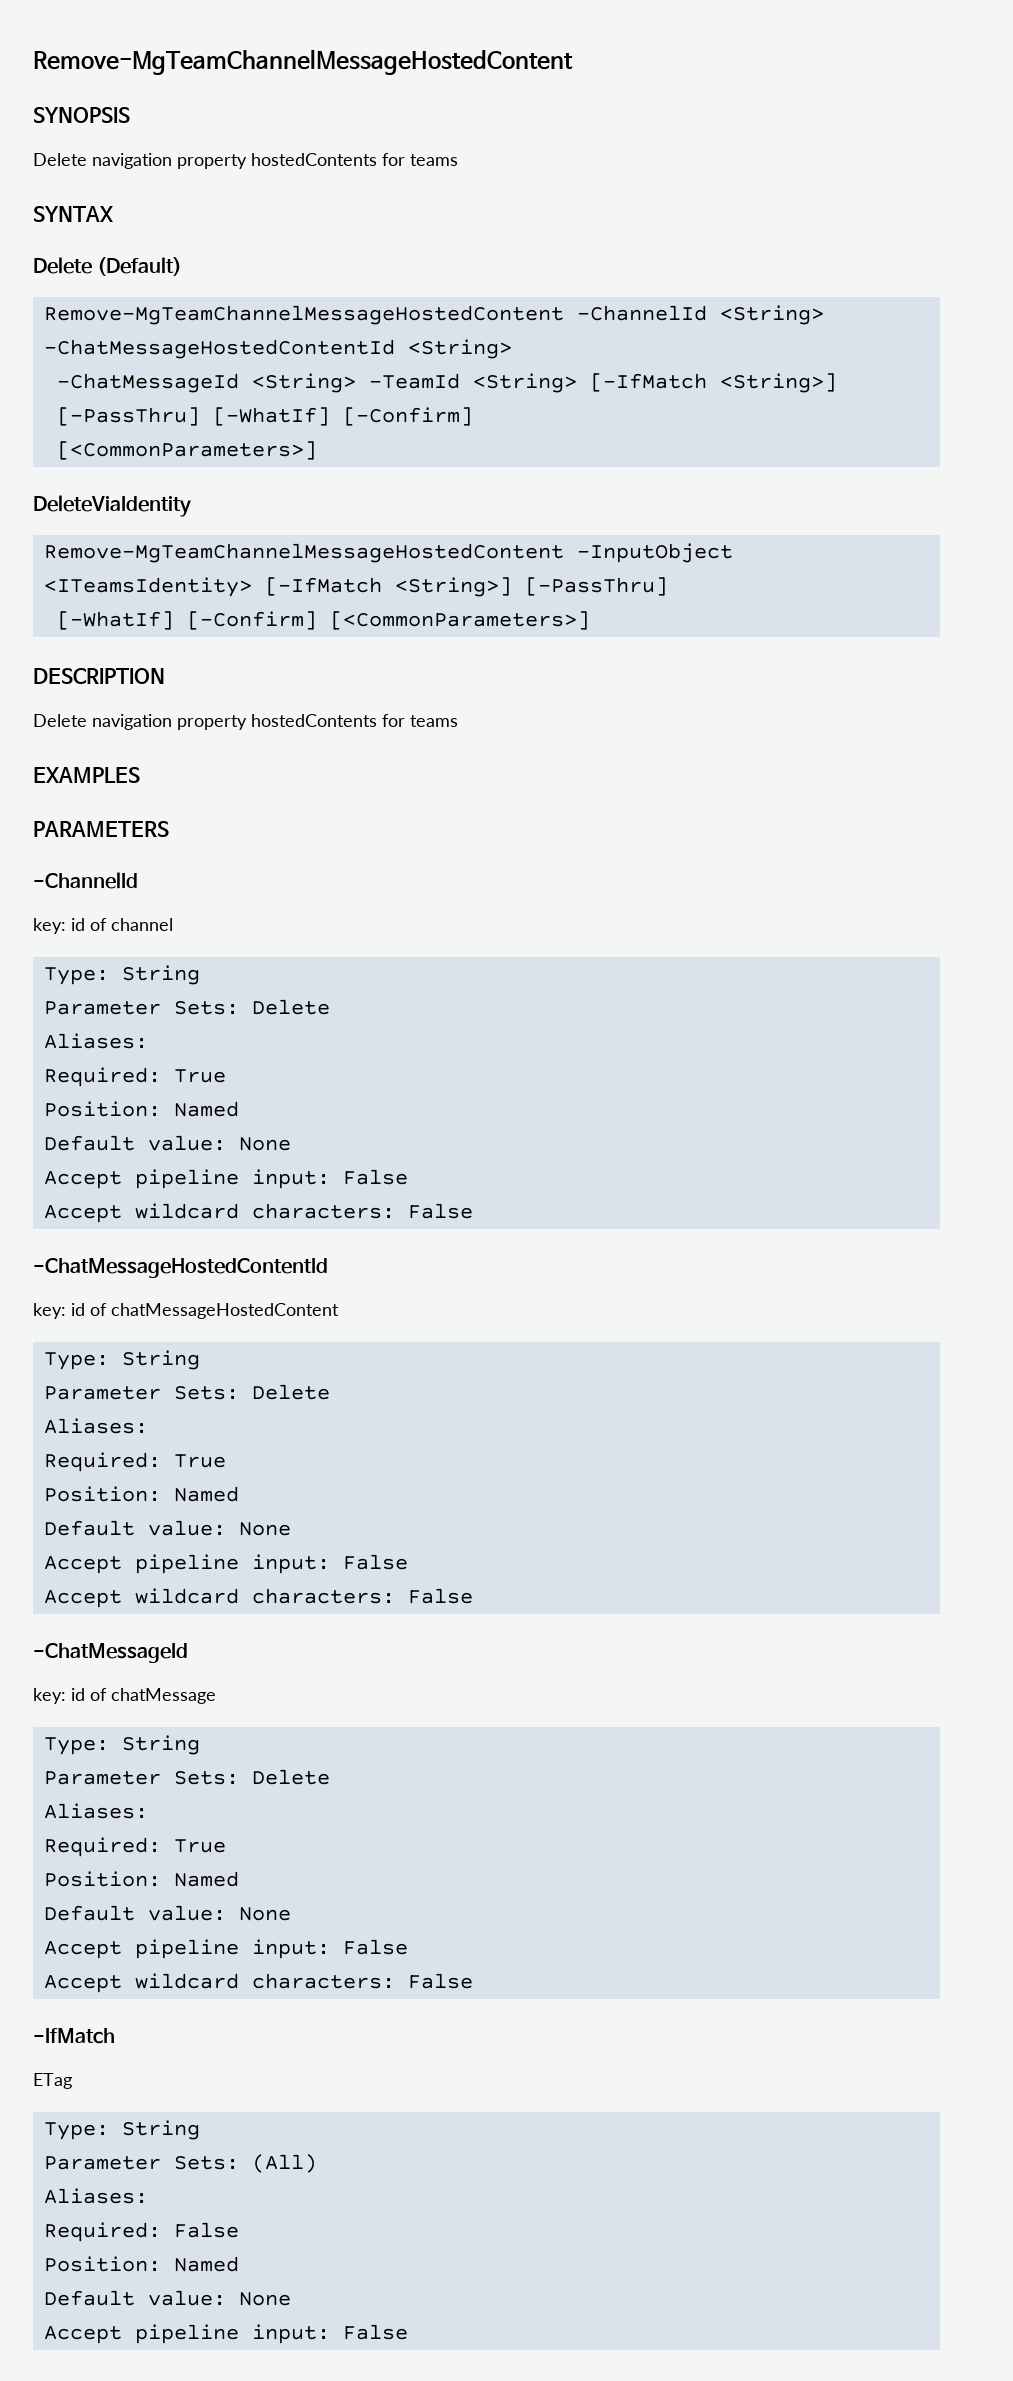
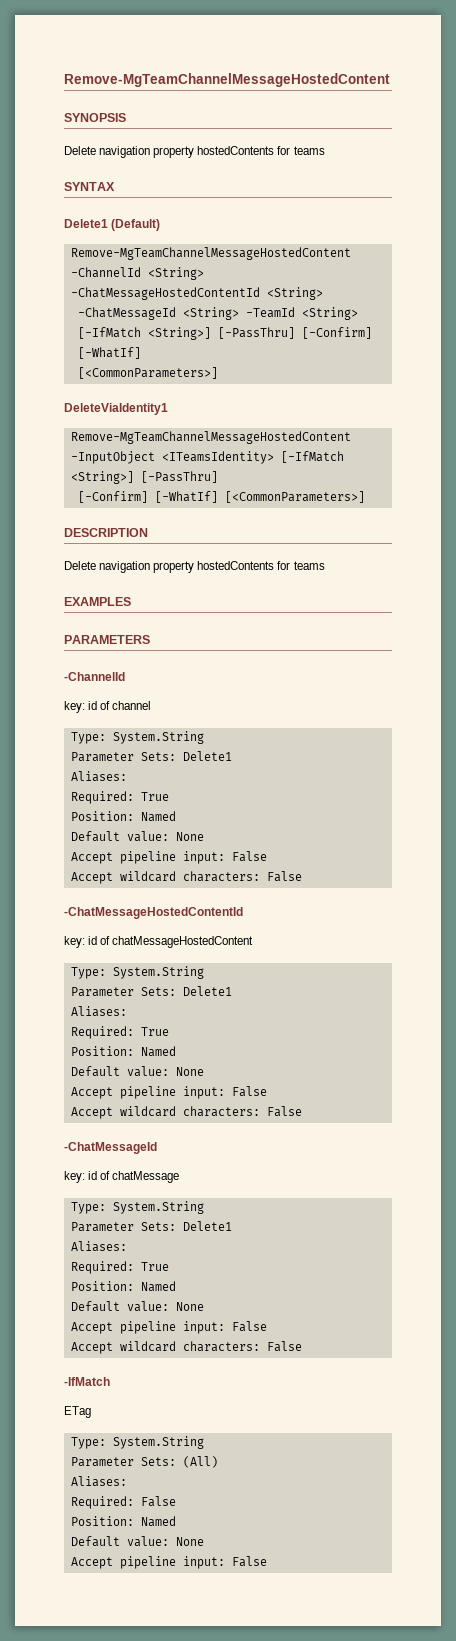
[33,257,92,274] Delete -> [64,219,108,228] Delete1
[212,407,473,426] [56,441,317,460] [33,495,191,517] [-WhatIf] [-Confirm] // [<CommonParameters>] // DeleteViaIdentity -> [301,327,372,339] [77,347,141,359] [77,367,218,379] [64,403,168,415] [-Confirm] [-WhatIf] // [<CommonParameters>] // DeleteViaIdentity1
[56,611,317,630] [-WhatIf] [-Confirm] -> [77,491,218,503] [-Confirm] [-WhatIf]
[121,965,200,985] [43,999,330,1015] String // Parameter Sets: Delete -> [112,731,204,744] [70,751,232,762] System.String // Parameter Sets: Delete1
[121,1350,200,1370] [43,1384,330,1400] String // Parameter Sets: Delete -> [112,966,204,979] [70,986,232,997] System.String // Parameter Sets: Delete1
[121,1735,200,1755] [43,1769,330,1785] String // Parameter Sets: Delete -> [112,1201,204,1214] [70,1221,232,1232] System.String // Parameter Sets: Delete1
[121,2120,200,2140] String -> [112,1436,204,1449] System.String

